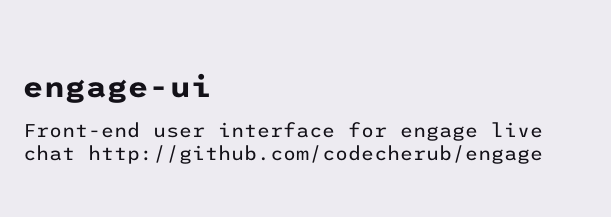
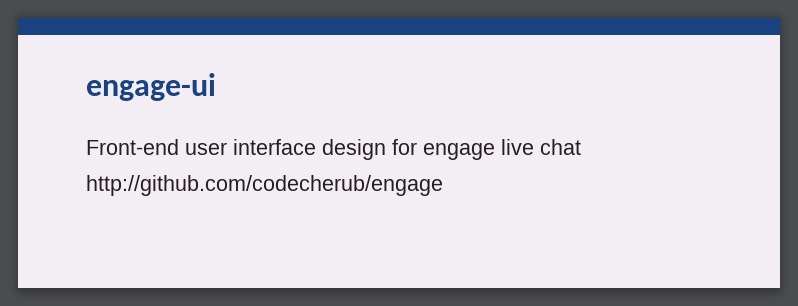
(335, 130) none -> [322,139,386,160] design

